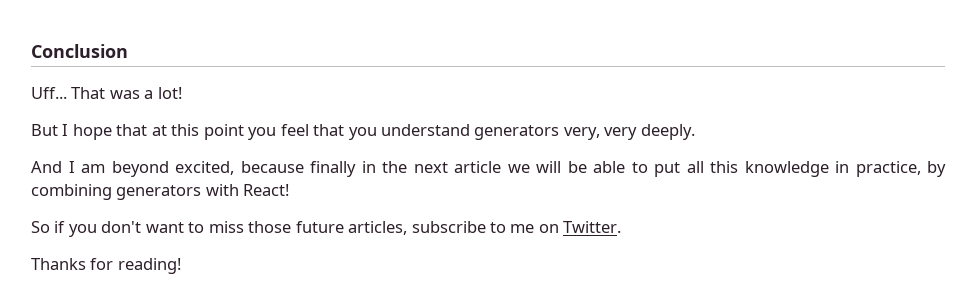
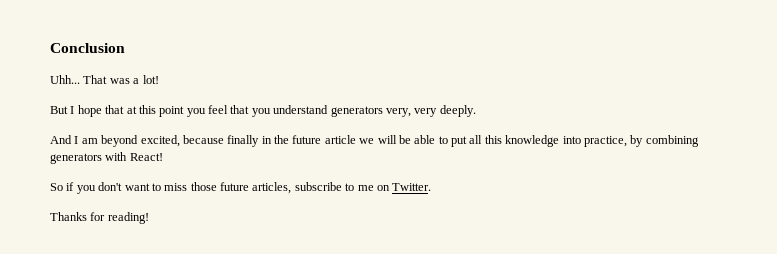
[31,87,67,99] Uff... -> [50,75,80,84] Uhh...
[413,162,448,173] next -> [292,135,322,144] future
[835,161,849,173] in -> [562,136,581,144] into

